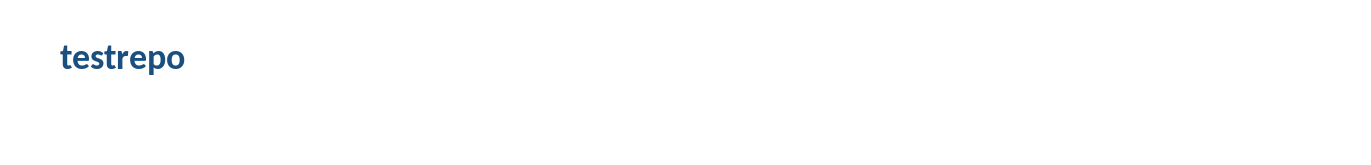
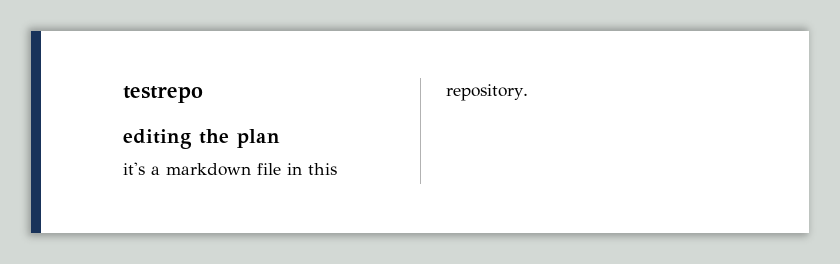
(185, 60) none -> [123,129,280,149] [123,162,337,176] [446,84,528,101] // editing the plan // it's a markdown file in this repository.

